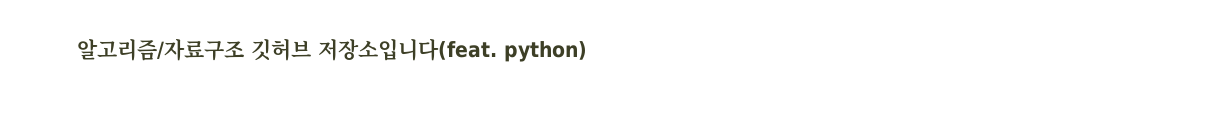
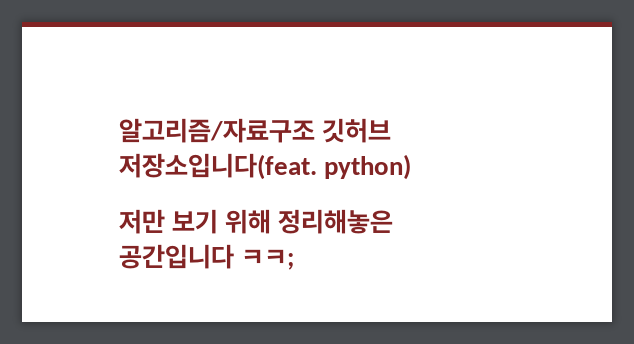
(587, 51) none -> [119,209,394,234] [119,244,295,270] // 저만 보기 위해 정리해놓은 공간입니다 ㅋㅋ;

